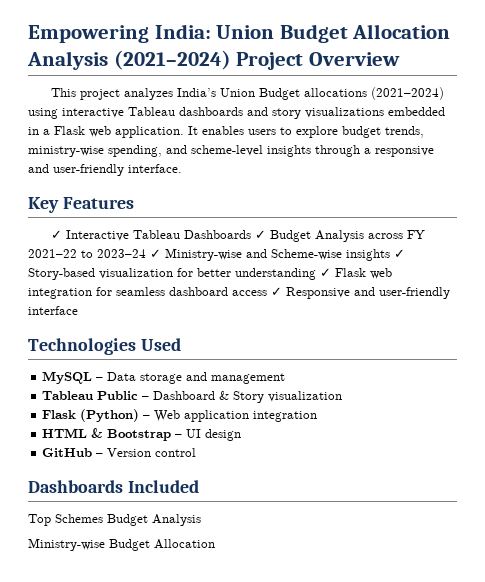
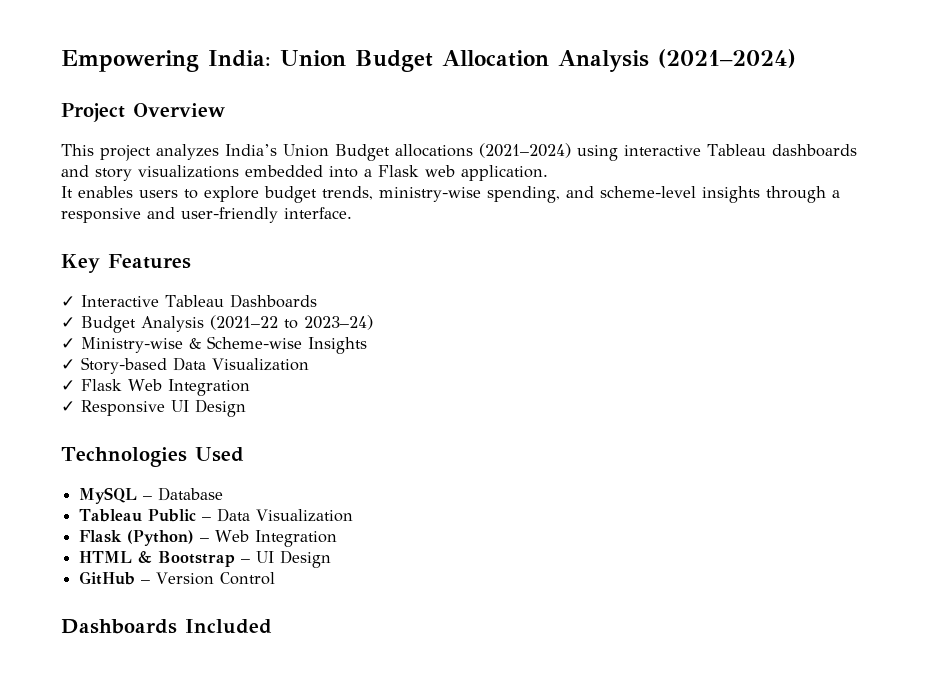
(231, 60) none -> (796, 58) //
[28,127,39,135] in -> [329,166,358,178] into
(184, 132) none -> (548, 173) //
(251, 234) none -> (317, 301) //
[367,230,425,239] [28,248,405,261] [28,268,392,280] [28,287,450,299] [28,306,78,315] across FY 2021–22 to 2023–24 ✓ Ministry-wise and Scheme-wise insights ✓ Story-based visualization for better understanding ✓ Flask web integration for seamless dashboard access ✓ Responsive and user-friendly interface -> [210,315,373,330] [61,336,367,354] [61,357,309,374] [61,379,250,396] [61,399,246,417] (2021–22 to 2023–24) // ✓ Ministry-wise & Scheme-wise Insights // ✓ Story-based Data Visualization // ✓ Flask Web Integration // ✓ Responsive UI Design
[107,372,286,384] Data storage and management -> [158,487,224,501] Database
[153,391,343,403] Dashboard & Story visualization -> [217,508,354,522] Data Visualization
[184,410,318,422] application integration -> [255,530,338,547] Integration
[205,429,242,441] design -> [280,550,332,568] Design
[155,448,197,457] control -> [220,572,276,585] Control
[28,514,201,526] [28,538,215,551] // Top Schemes Budget Analysis // Ministry-wise Budget Allocation -> (272, 626) none

